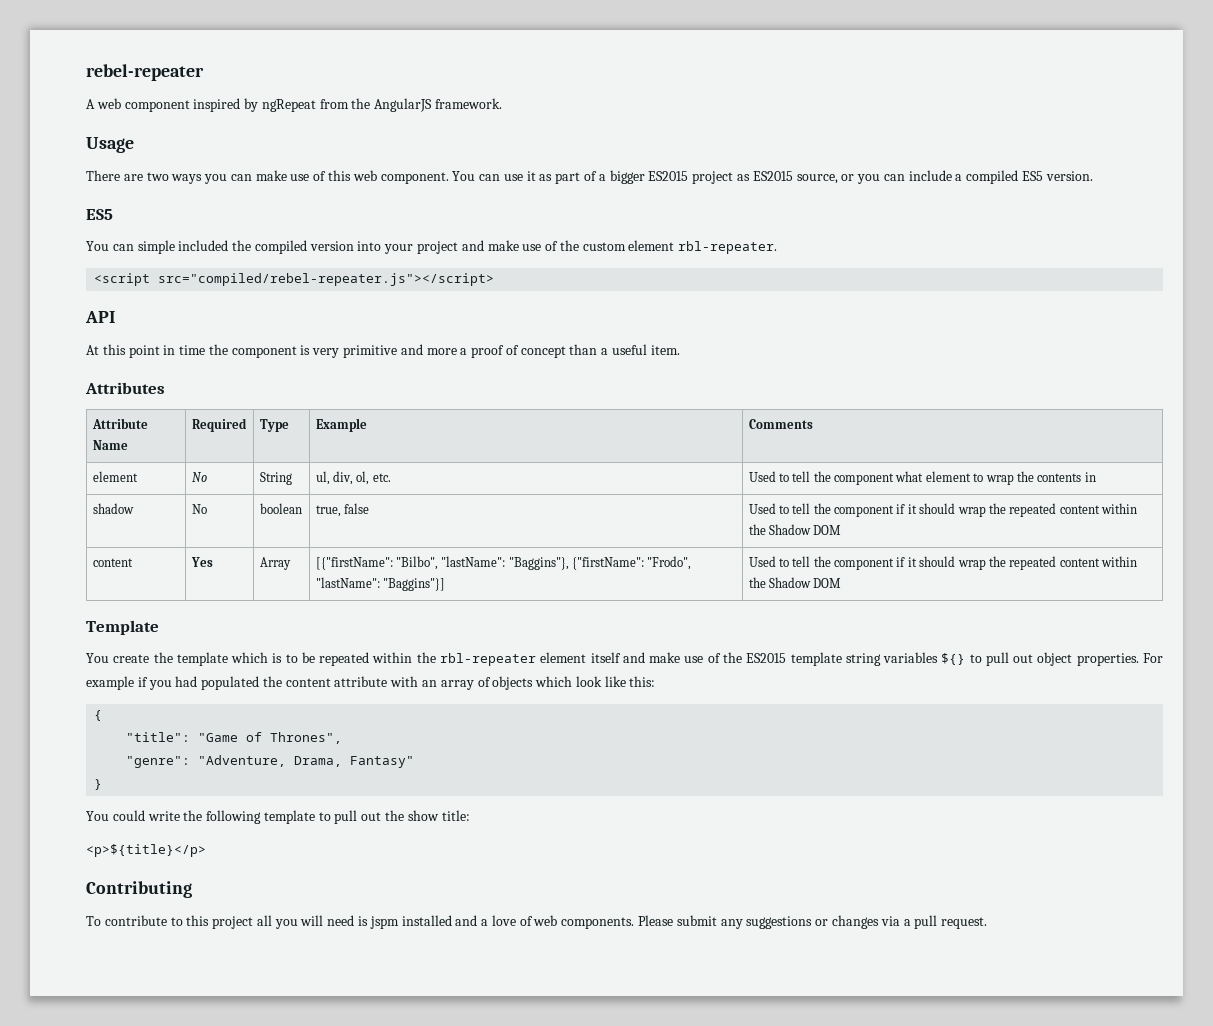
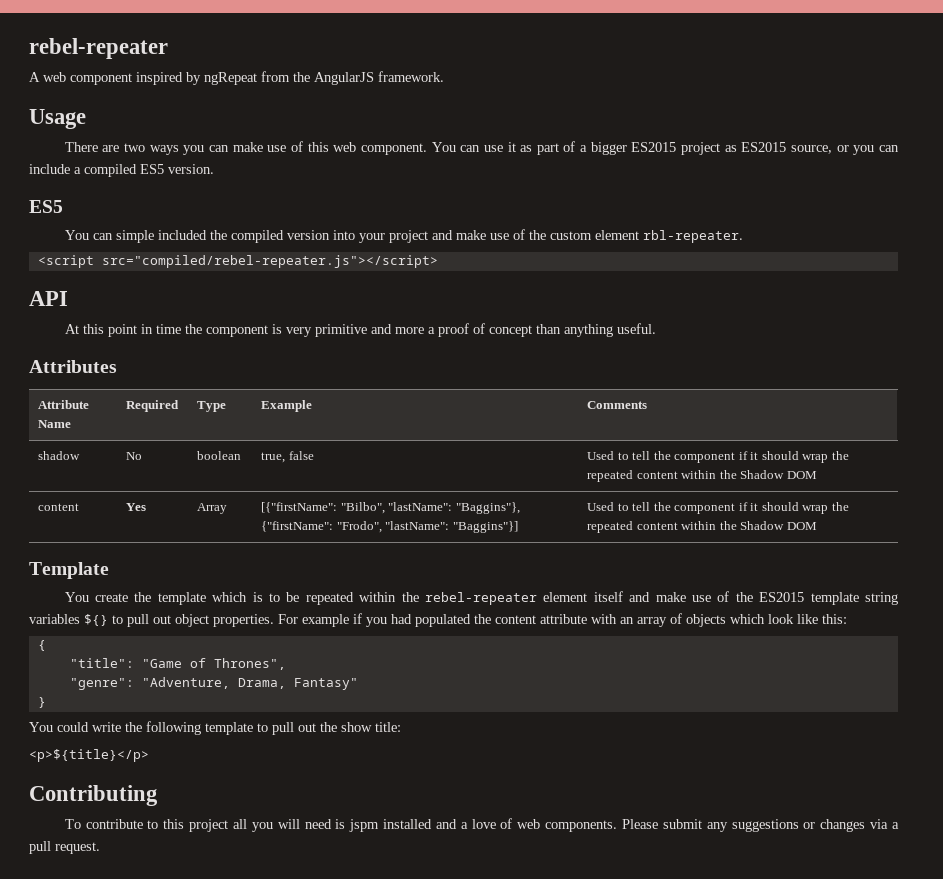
[601,344,680,355] a useful item. -> [563,323,656,337] anything useful.
[92,471,138,482] [191,472,207,482] [259,472,292,485] [315,471,391,485] [748,471,1096,485] // element | No | String | ul, div, ol, etc. | Used to tell the component what element to wrap the contents in -> (648, 405) none
[440,653,537,666] rbl-repeater -> [425,592,538,605] rebel-repeater

